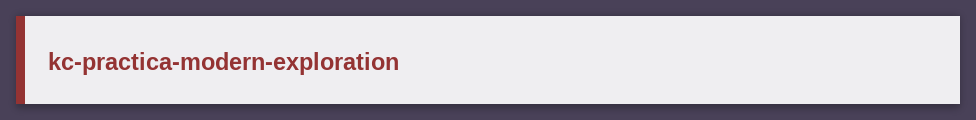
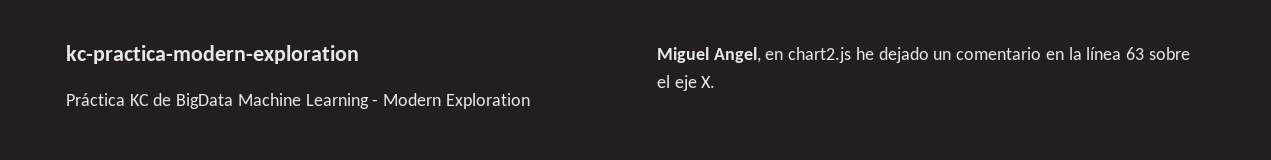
(399, 63) none -> [66,93,530,109] [657,47,1190,63] [657,75,716,91] // Práctica KC de BigData Machine Learning - Modern Exploration // Miguel Angel, en chart2.js he dejado un comentario en la línea 63 sobre el eje X.

